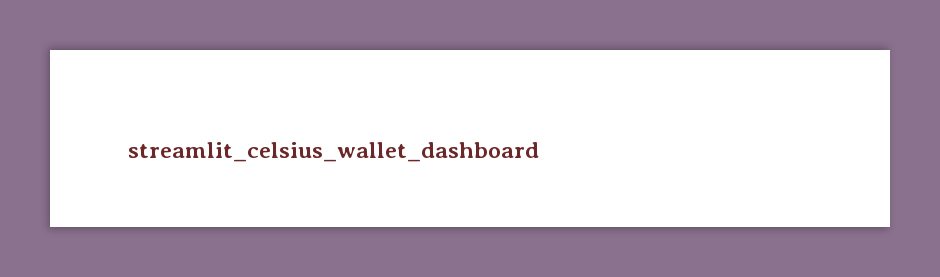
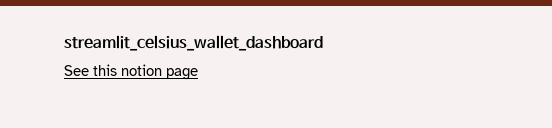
(539, 152) none -> [64,64,198,80] // See this notion page

